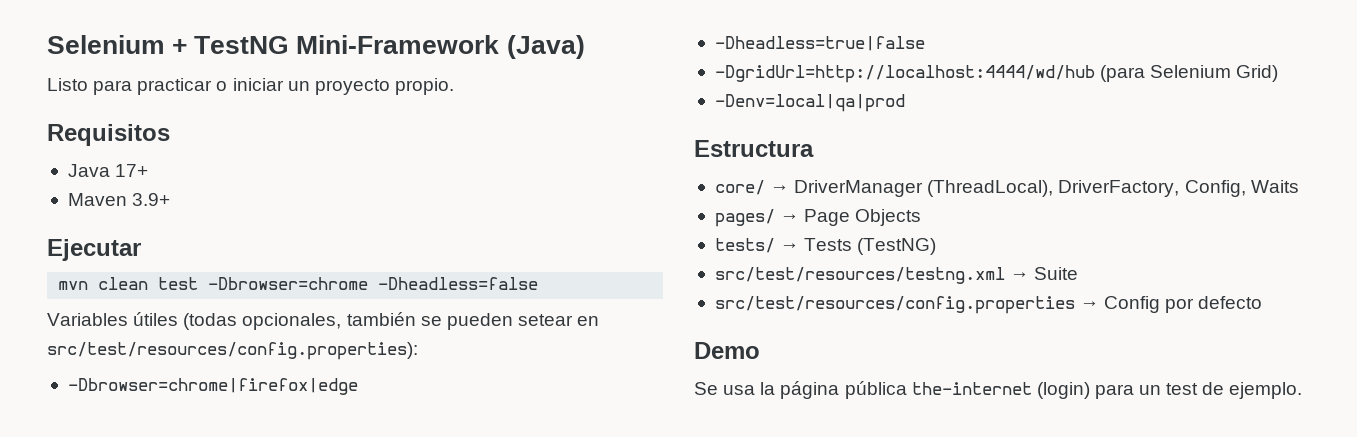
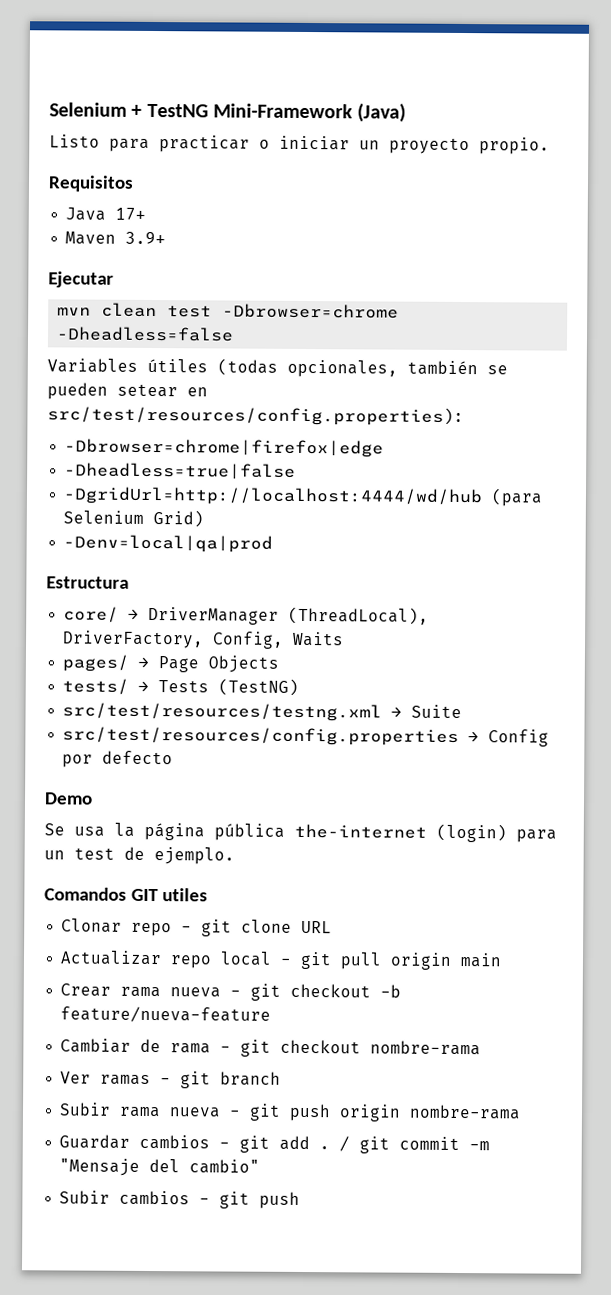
(1303, 390) none -> [44,887,208,902] [61,918,333,937] [60,950,503,970] [60,983,402,1001] [60,1006,272,1023] [60,1038,482,1057] [60,1071,282,1089] [59,1102,522,1122] [59,1134,491,1154] [59,1158,261,1176] [59,1190,301,1209] // Comandos GIT utiles // Clonar repo - git clone URL // Actualizar repo local - git pull origin main // Crear rama nueva - git checkout -b feature/nueva-feature // Cambiar de rama - git checkout nombre-rama // Ver ramas - git branch // Subir rama nueva - git push origin nombre-rama // Guardar cambios - git add . / git commit -m "Mensaje del cambio" // Subir cambios - git push

